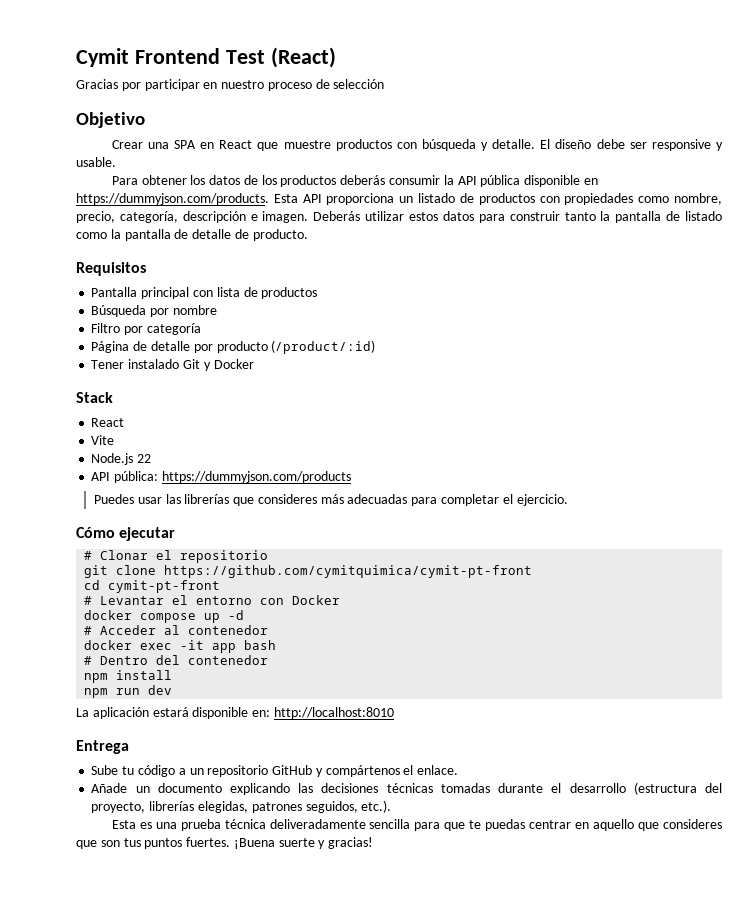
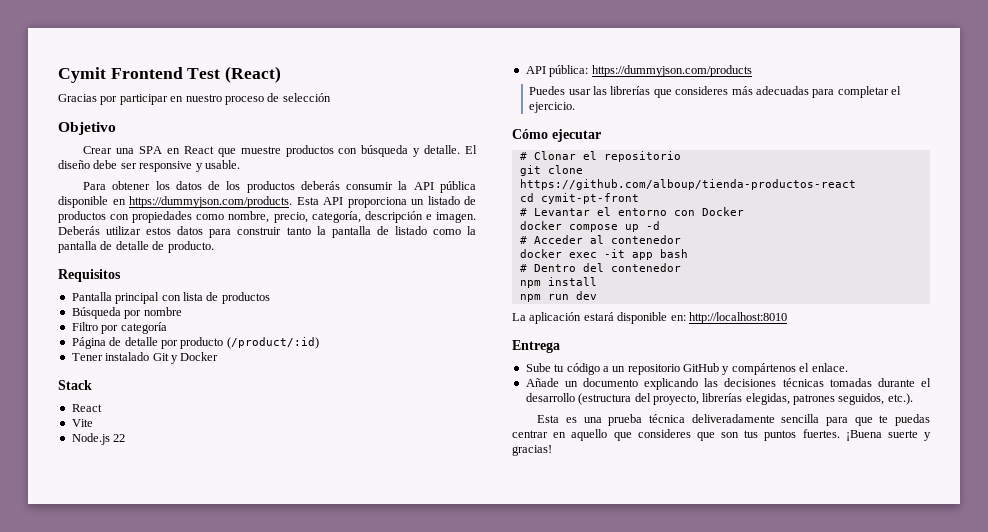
[164,565,533,578] https://github.com/cymitquimica/cymit-pt-front -> [519,179,856,190] https://github.com/alboup/tienda-productos-react

